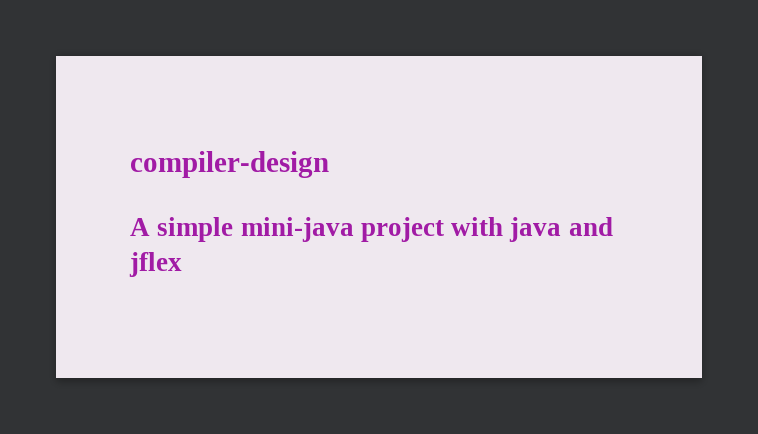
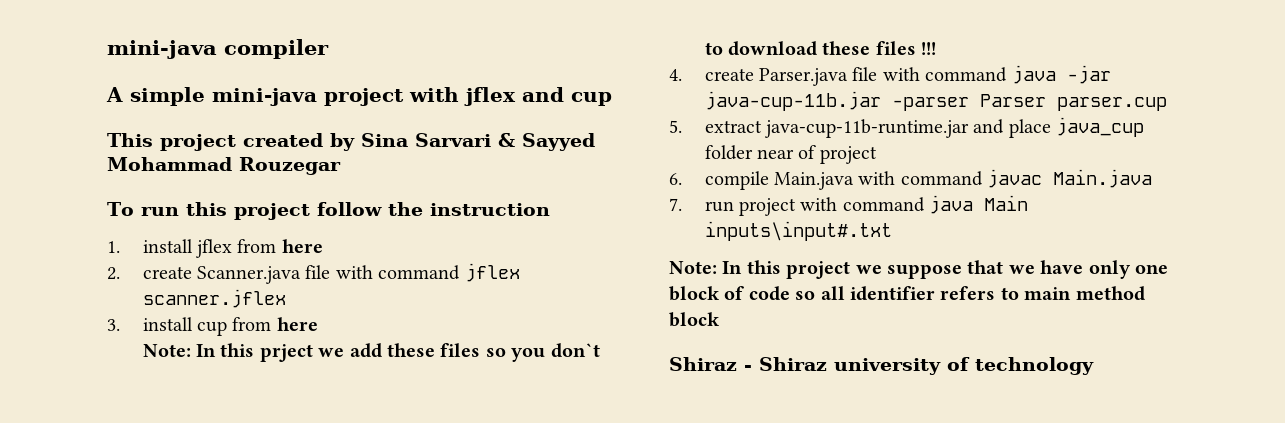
[130,151,329,178] compiler-design -> [107,39,329,59] mini-java compiler
[509,217,613,242] [129,252,182,277] java and jflex -> [464,87,612,106] [107,133,595,151] [107,157,341,175] [107,202,550,220] [107,239,323,258] [107,263,520,284] [142,289,286,308] [107,317,318,336] [142,343,600,362] [704,41,937,56] [669,65,1111,86] [704,91,1167,111] [669,117,1145,138] [704,145,877,164] [669,169,1153,190] [669,195,1029,216] [704,221,892,241] [669,260,1168,279] [669,286,1145,301] [669,312,720,327] [669,357,1094,375] jflex and cup // This project created by Sina Sarvari & Sayyed Mohammad Rouzegar // To run this project follow the instruction // 1. install jflex from here // 2. create Scanner.java file with command jflex scanner.jflex // 3. install cup from here // Note: In this prject we add these files so you don`t to download these files !!! // 4. create Parser.java file with command java -jar java-cup-11b.jar -parser Parser parser.cup // 5. extract java-cup-11b-runtime.jar and place java_cup folder near of project // 6. compile Main.java with command javac Main.java // 7. run project with command java Main inputs\input#.txt // Note: In this project we suppose that we have only one block of code so all identifier refers to main method block // Shiraz - Shiraz university of technology

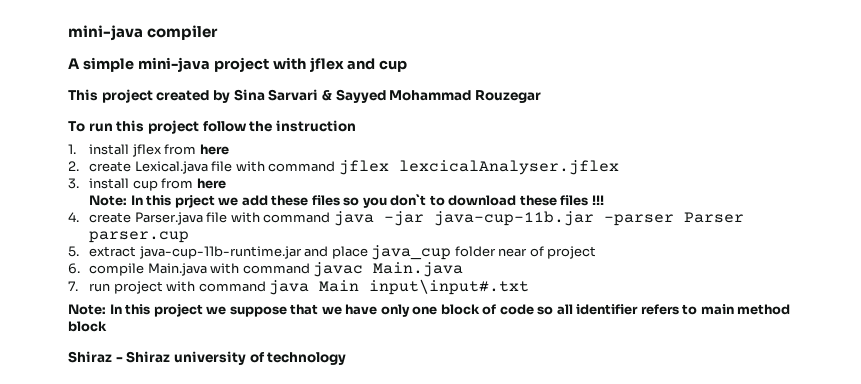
[196,266,301,284] Scanner.java -> [134,161,208,174] Lexical.java
[142,289,286,308] scanner.jflex -> [398,160,619,175] lexcicalAnalyser.jflex
[704,221,892,241] inputs\input#.txt -> [369,279,530,295] input\input#.txt

